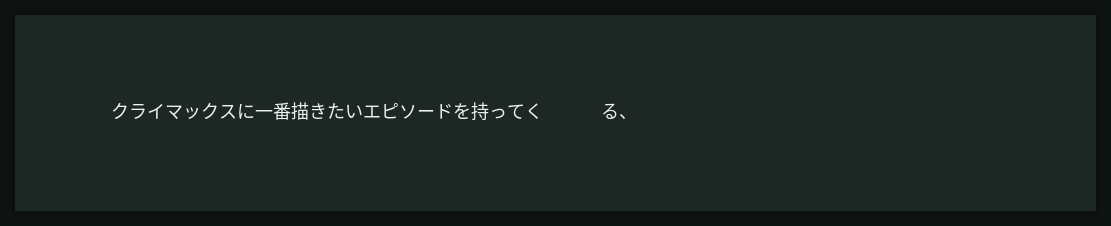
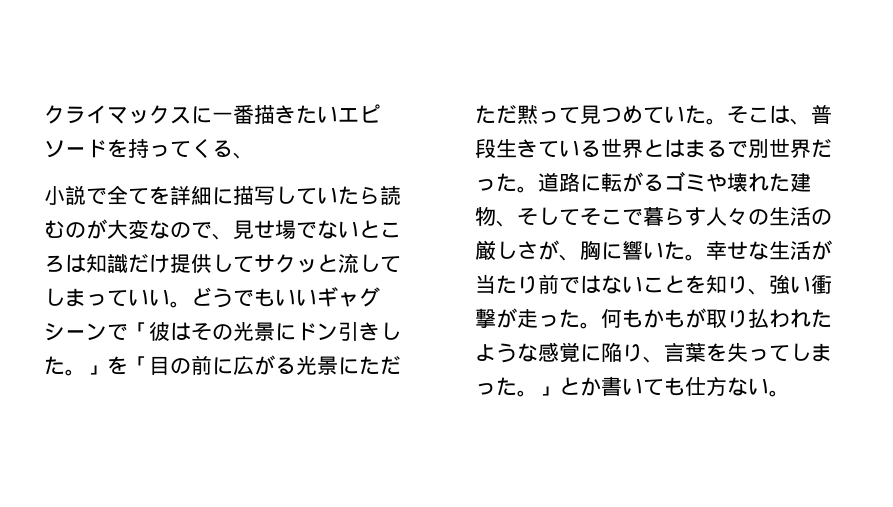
(637, 117) none -> [44,185,401,205] [44,219,401,240] [44,253,401,273] [44,287,380,308] [44,321,401,341] [44,355,401,376] [475,105,832,125] [475,138,832,158] [475,171,811,193] [475,207,832,227] [475,240,832,261] [475,274,832,295] [475,308,832,329] [475,342,832,363] [475,376,790,397] // 小説で全てを詳細に描写していたら読むのが大変なので、見せ場でないところは知識だけ提供してサクッと流してしまっていい。どうでもいいギャグシーンで「彼はその光景にドン引きした。」を「目の前に広がる光景にただただ黙って見つめていた。そこは、普段生きている世界とはまるで別世界だった。道路に転がるゴミや壊れた建物、そしてそこで暮らす人々の生活の厳しさが、胸に響いた。幸せな生活が当たり前ではないことを知り、強い衝撃が走った。何もかもが取り払われたような感覚に陥り、言葉を失ってしまった。」とか書いても仕方ない。

